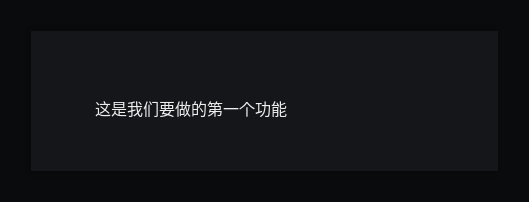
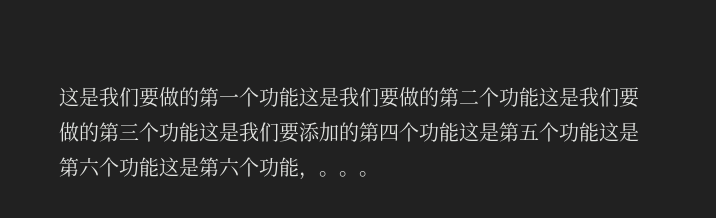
(287, 109) none -> [299,87,639,108] [59,122,639,143] [59,157,379,180] 这是我们要做的第二个功能这是我们要做的第三个功能这是我们要添加的第四个功能这是第五个功能这是第六个功能这是第六个功能，。。。

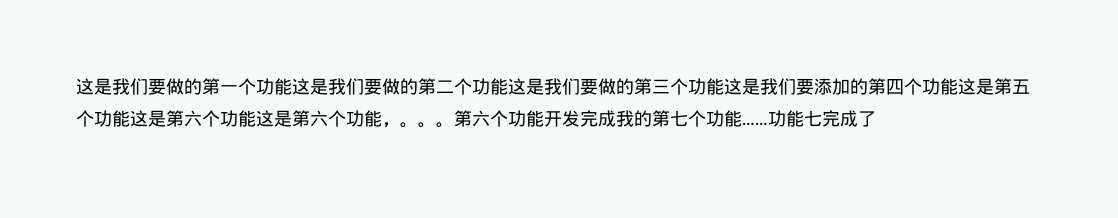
(379, 174) none -> [454,110,876,127] 第六个功能开发完成我的第七个功能……功能七完成了

